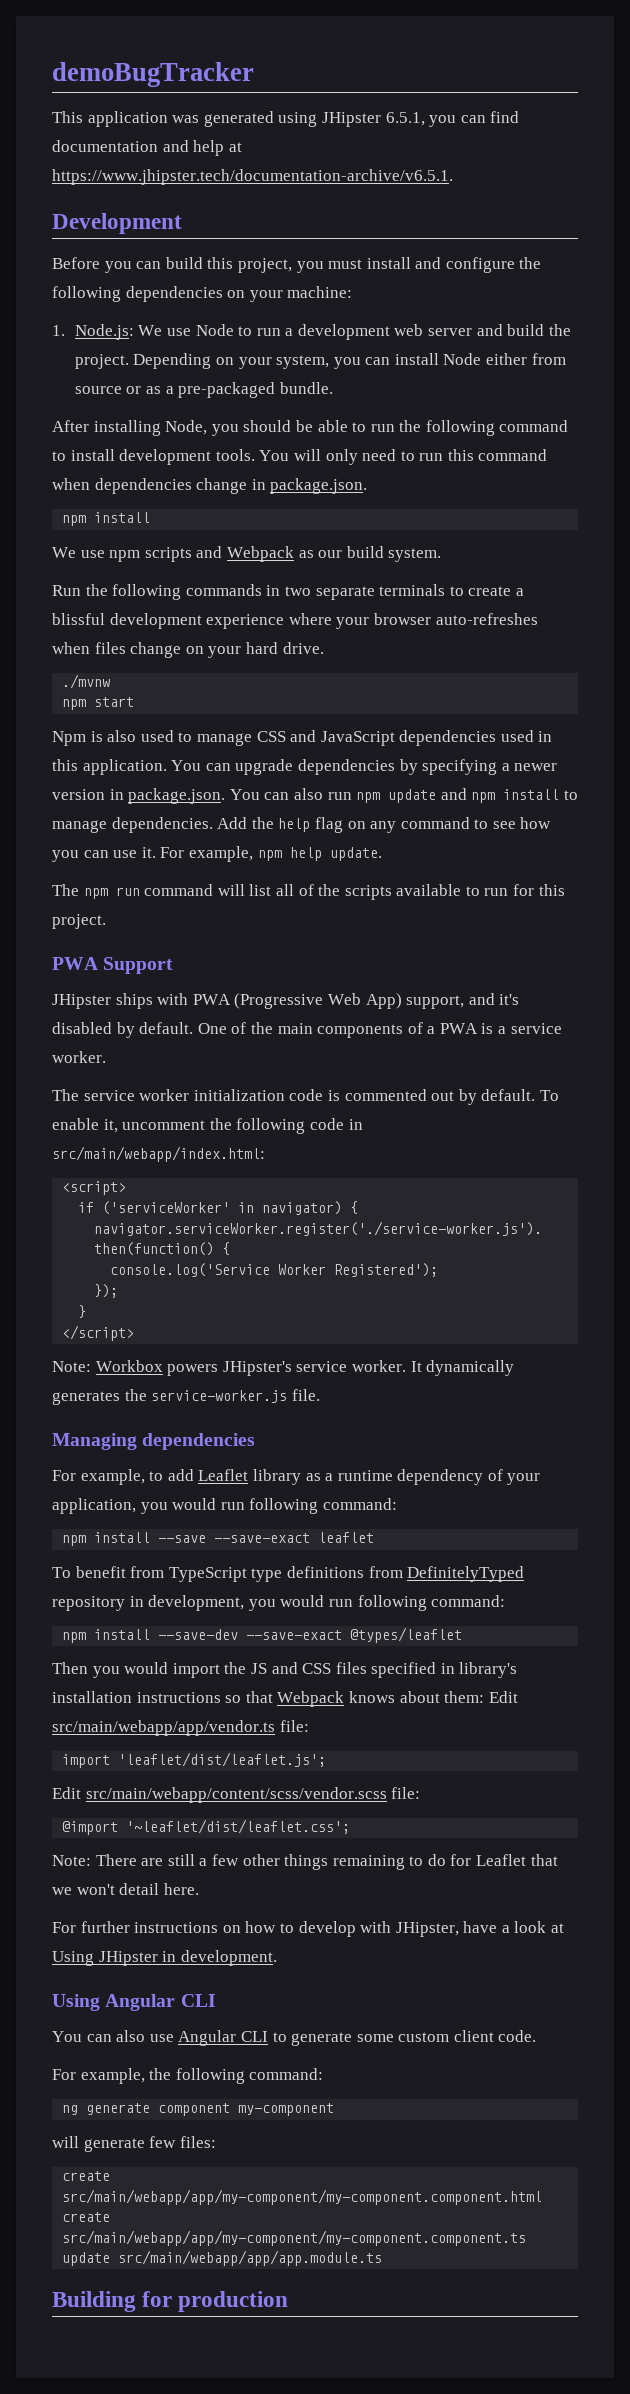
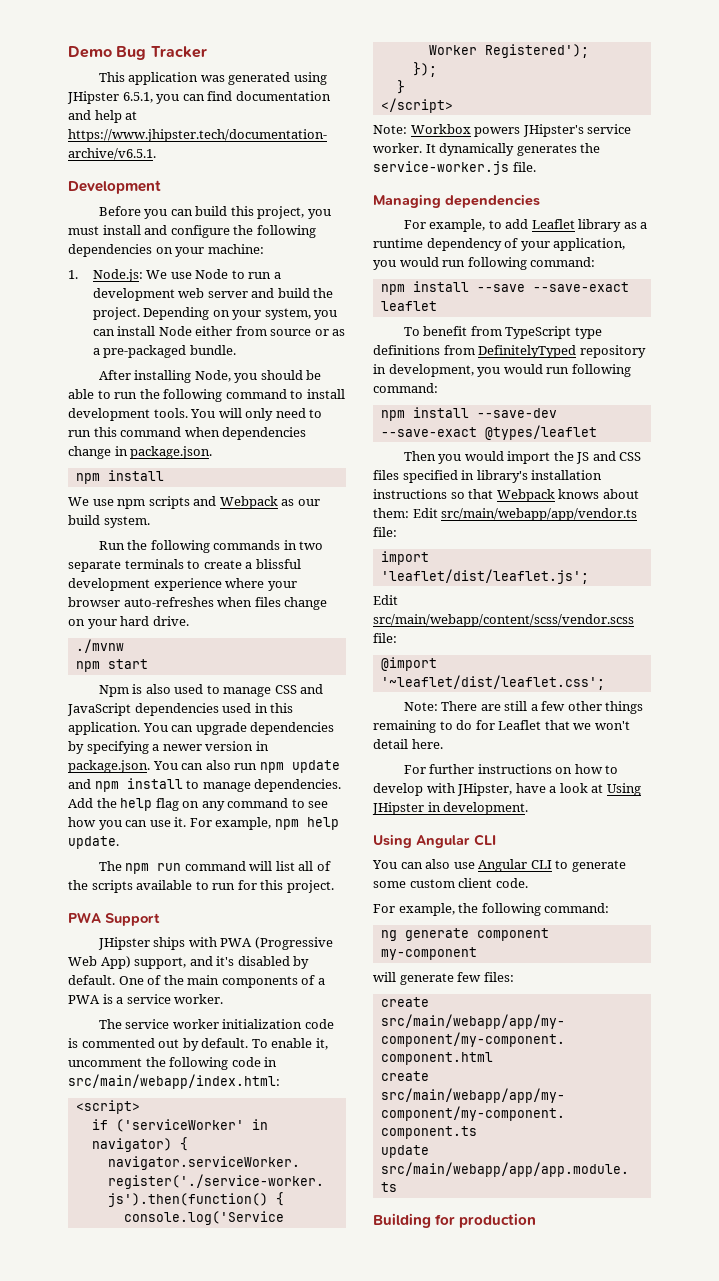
[52,62,254,87] demoBugTracker -> [68,46,207,60] Demo Bug Tracker

